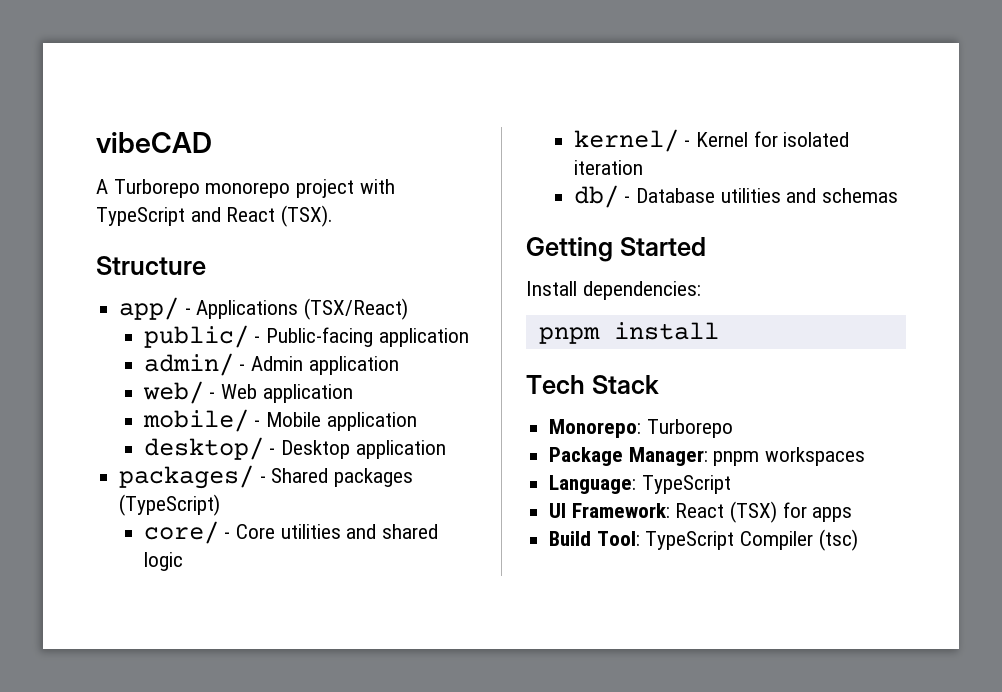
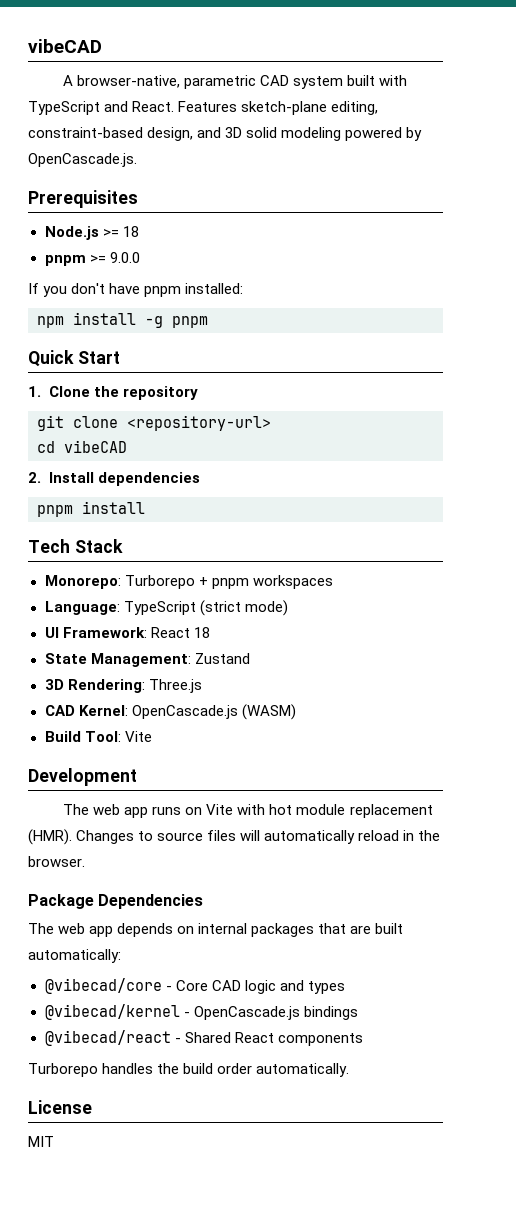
[113,179,395,198] [96,205,334,227] [96,256,206,275] [119,297,409,320] [143,325,469,348] [143,353,399,376] [142,381,353,404] [142,409,417,432] [143,437,446,460] [119,465,414,489] [119,494,221,516] [143,521,438,544] [143,552,183,571] [573,129,850,152] [573,160,643,175] [573,185,898,208] [526,237,706,262] [526,281,701,300] Turborepo monorepo project with TypeScript and React (TSX). // Structure // app/ - Applications (TSX/React) // public/ - Public-facing application // admin/ - Admin application // web/ - Web application // mobile/ - Mobile application // desktop/ - Desktop application // packages/ - Shared packages (TypeScript) // core/ - Core utilities and shared logic // kernel/ - Kernel for isolated iteration // db/ - Database utilities and schemas // Getting Started // Install dependencies: -> [77,75,408,89] [28,101,379,115] [28,127,423,141] [28,153,137,167] [28,190,138,208] [44,226,139,240] [44,252,140,266] [28,283,244,297] [37,312,208,328] [28,350,120,367] [28,386,198,400] [37,415,271,431] [37,440,127,453] [28,472,200,486] browser-native, parametric CAD system built with TypeScript and React. Features sketch-plane editing, constraint-based design, and 3D solid modeling powered by OpenCascade.js. // Prerequisites // Node.js >= 18 // pnpm >= 9.0.0 // If you don't have pnpm installed: // npm install -g pnpm // Quick Start // 1. Clone the repository // git clone <repository-url> // cd vibeCAD // 2. Install dependencies
[549,447,708,466] // Package Manager: -> [198,577,208,586] +
(731, 484) none -> [199,600,288,616] (strict mode)
[730,501,853,523] [549,529,858,551] (TSX) for apps // Build Tool: TypeScript Compiler (tsc) -> [193,627,210,638] [44,653,250,667] [44,679,202,693] [44,704,296,720] [44,731,152,742] [28,768,137,786] [63,804,433,818] [28,829,441,845] [28,856,85,867] [28,894,204,909] [28,923,404,937] [28,949,121,963] [44,978,345,994] [44,1004,358,1020] [44,1030,363,1046] [28,1063,350,1077] [28,1100,92,1114] [28,1136,54,1147] 18 // State Management: Zustand // 3D Rendering: Three.js // CAD Kernel: OpenCascade.js (WASM) // Build Tool: Vite // Development // The web app runs on Vite with hot module replacement (HMR). Changes to source files will automatically reload in the browser. // Package Dependencies // The web app depends on internal packages that are built automatically: // @vibecad/core - Core CAD logic and types // @vibecad/kernel - OpenCascade.js bindings // @vibecad/react - Shared React components // Turborepo handles the build order automatically. // License // MIT

